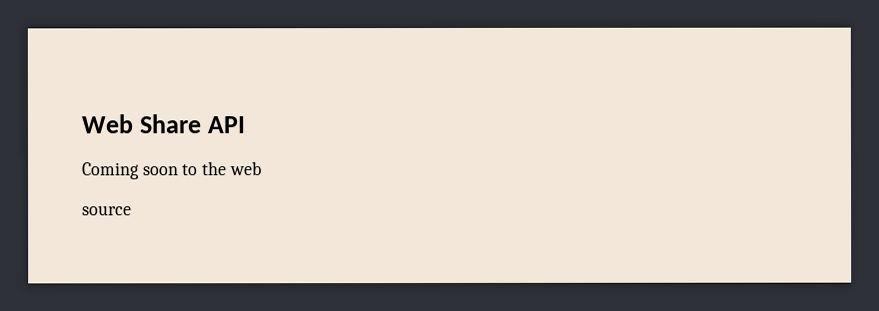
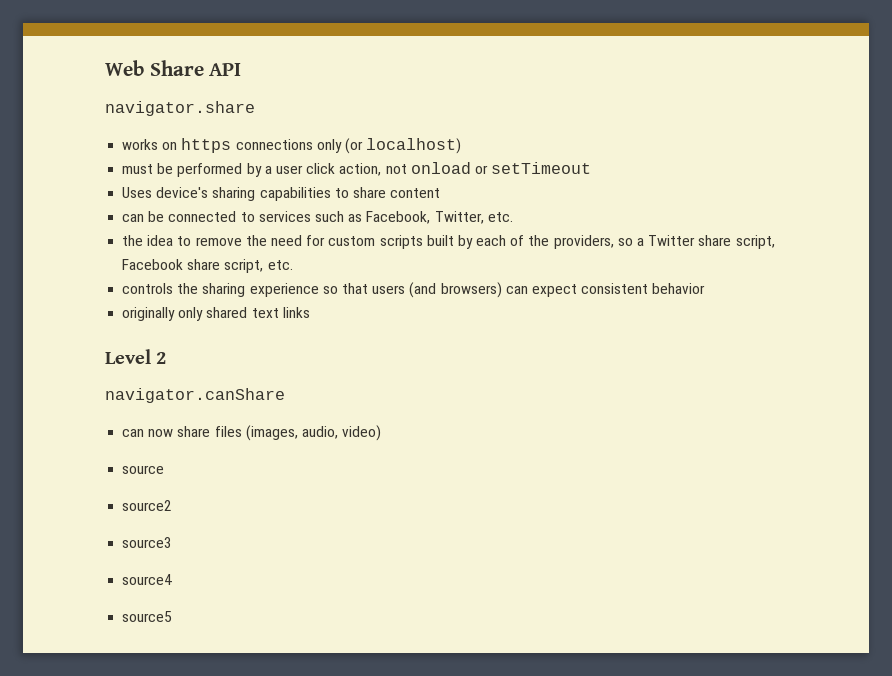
[82,161,262,180] [82,205,132,216] Coming soon to the web // source -> [105,101,255,116] [122,138,462,154] [122,162,592,177] [122,187,441,201] [122,211,513,224] [122,235,775,249] [122,259,293,273] [122,282,706,298] [122,307,310,321] [105,349,167,364] [105,388,285,403] [122,425,382,441] [122,465,165,474] [122,500,173,511] [122,537,173,548] [122,574,173,585] [122,611,173,622] navigator.share // works on https connections only (or localhost) // must be performed by a user click action, not onload or setTimeout // Uses device's sharing capabilities to share content // can be connected to services such as Facebook, Twitter, etc. // the idea to remove the need for custom scripts built by each of the providers, so a Twitter share script, Facebook share script, etc. // controls the sharing experience so that users (and browsers) can expect consistent behavior // originally only shared text links // Level 2 // navigator.canShare // can now share files (images, audio, video) // source // source2 // source3 // source4 // source5

